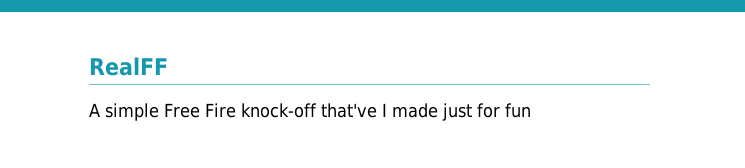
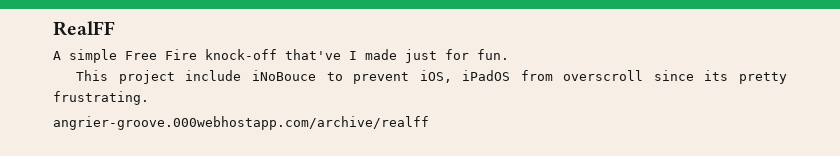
[504,103,531,118] fun -> [477,49,509,60] [76,70,787,84] [53,91,149,105] [53,116,429,130] fun. // This project include iNoBouce to prevent iOS, iPadOS from overscroll since its pretty frustrating. // angrier-groove.000webhostapp.com/archive/realff

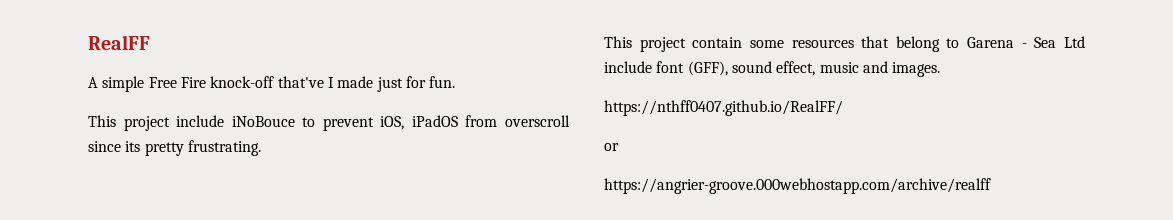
[53,116,429,130] angrier-groove.000webhostapp.com/archive/realff -> [604,36,1085,52] [604,61,941,77] [604,100,843,116] [604,143,619,151] [604,178,991,194] This project contain some resources that belong to Garena - Sea Ltd include font (GFF), sound effect, music and images. // https://nthff0407.github.io/RealFF/ // or // https://angrier-groove.000webhostapp.com/archive/realff

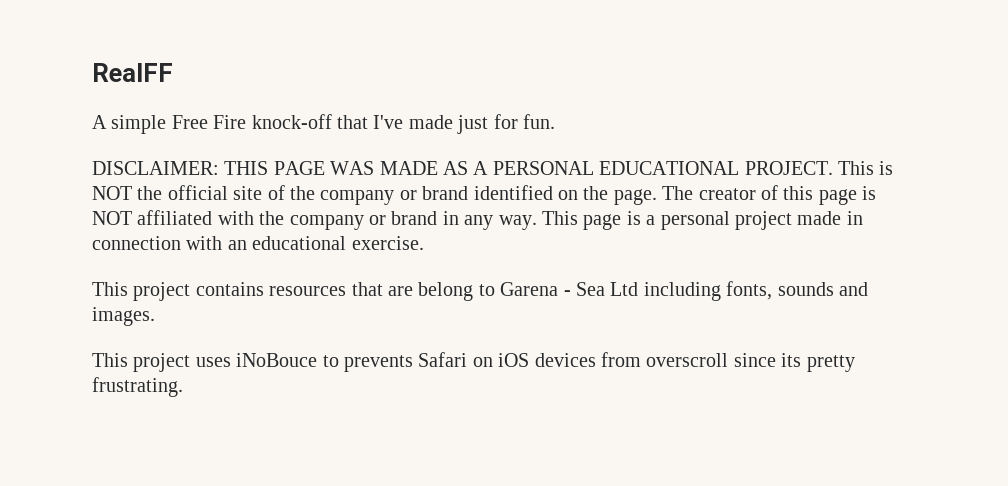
[277,76,334,88] that've I -> [337,115,404,129] that I've
[88,115,458,131] This project include iNoBouce to prevent iOS, iPadOS -> [92,161,894,175] [92,185,877,205] [92,210,863,230] [92,236,424,250] [92,281,868,301] [92,307,155,326] [92,352,596,372] DISCLAIMER: THIS PAGE WAS MADE AS A PERSONAL EDUCATIONAL PROJECT. This is NOT the official site of the company or brand identified on the page. The creator of this page is NOT affiliated with the company or brand in any way. This page is a personal project made in connection with an educational exercise. // This project contains resources that are belong to Garena - Sea Ltd including fonts, sounds and images. // This project uses iNoBouce to prevents Safari on iOS devices
[604,36,1085,52] [604,61,941,77] [604,100,843,116] [604,143,619,151] [604,178,991,194] // This project contain some resources that belong to Garena - Sea Ltd include font (GFF), sound effect, music and images. // https://nthff0407.github.io/RealFF/ // or // https://angrier-groove.000webhostapp.com/archive/realff -> (183, 387) none

